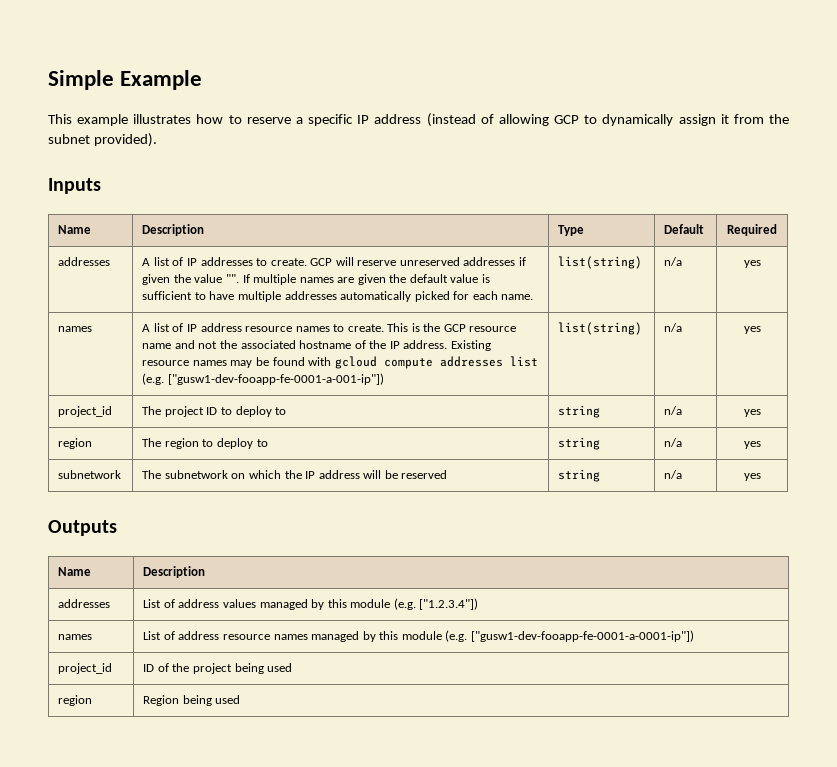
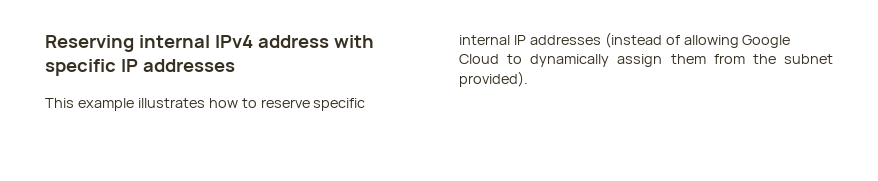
[48,70,203,90] Simple Example -> [45,35,374,52] [45,59,235,76] Reserving internal IPv4 address with specific IP addresses
[295,114,422,126] a specific IP address -> [313,98,366,111] [459,35,601,45] specific internal IP addresses
[554,115,580,124] GCP -> [742,35,791,48] [459,54,499,64] Google Cloud
[720,114,729,124] it -> [670,54,706,64] them
[48,178,101,194] [58,225,92,234] [142,224,205,236] [558,225,585,236] [664,224,705,234] [727,224,777,236] [58,257,111,266] [142,257,526,266] [142,274,490,285] [142,291,534,302] [558,256,643,269] [664,257,683,266] [743,260,761,268] [58,326,93,332] [142,323,517,332] [142,340,491,351] [142,356,538,369] [142,373,384,385] [558,322,643,335] [664,323,683,332] [743,326,761,334] [58,406,113,417] [142,406,287,417] [558,405,601,418] [664,406,683,415] [743,409,761,417] [58,438,93,449] [142,438,268,449] [558,437,601,450] [664,438,683,447] [743,441,761,449] [58,470,122,479] [142,470,448,479] [558,469,601,482] [664,470,683,479] [743,473,761,481] [48,520,117,536] [58,567,92,576] [143,566,206,578] [58,599,111,608] [143,598,479,610] [58,634,93,640] [143,630,694,642] [58,663,113,674] [143,663,293,674] [58,695,93,706] [143,695,241,706] // Inputs // Name | Description | Type | Default | Required // addresses | A list of IP addresses to create. GCP will reserve unreserved addresses if given the value "". If multiple names are given the default value is sufficient to have multiple addresses automatically picked for each name. | list(string) | n/a | yes // names | A list of IP address resource names to create. This is the GCP resource name and not the associated hostname of the IP address. Existing resource names may be found with gcloud compute addresses list (e.g. ["gusw1-dev-fooapp-fe-0001-a-001-ip"]) | list(string) | n/a | yes // project_id | The project ID to deploy to | string | n/a | yes // region | The region to deploy to | string | n/a | yes // subnetwork | The subnetwork on which the IP address will be reserved | string | n/a | yes // Outputs // Name | Description // addresses | List of address values managed by this module (e.g. ["1.2.3.4"]) // names | List of address resource names managed by this module (e.g. ["gusw1-dev-fooapp-fe-0001-a-0001-ip"]) // project_id | ID of the project being used // region | Region being used -> (528, 79) none

